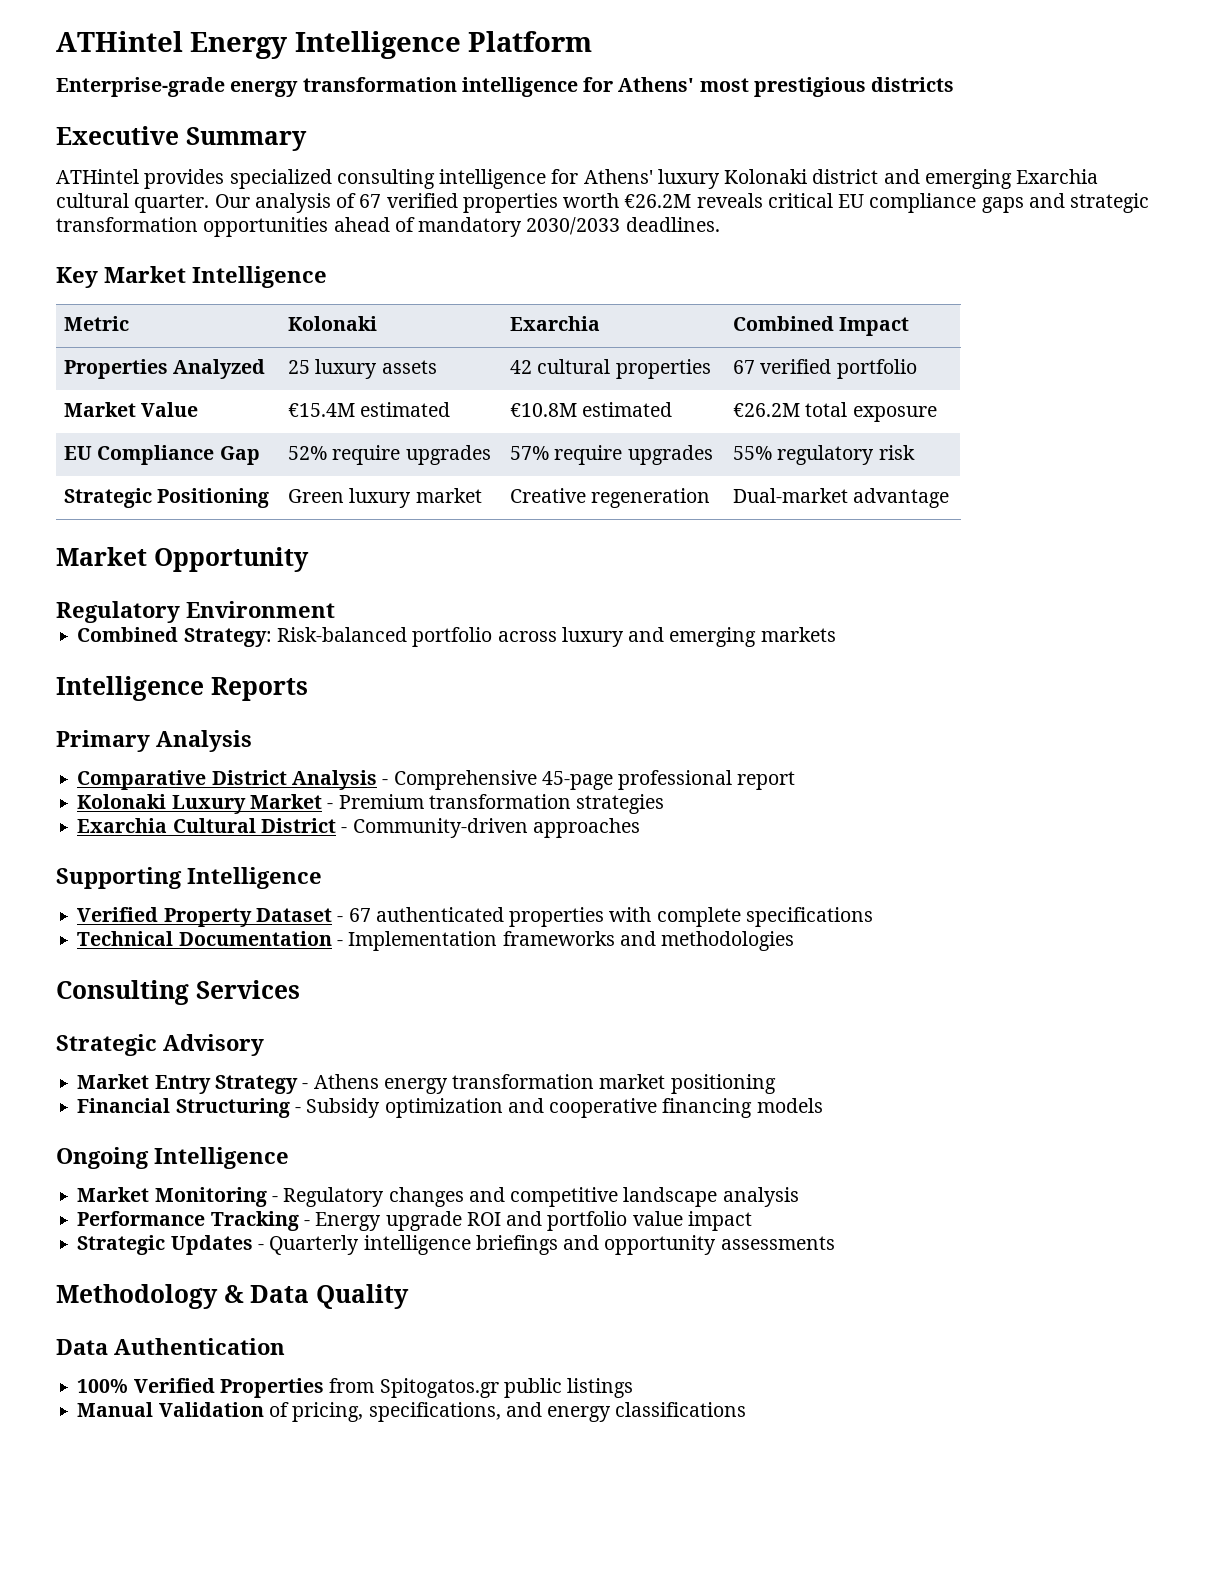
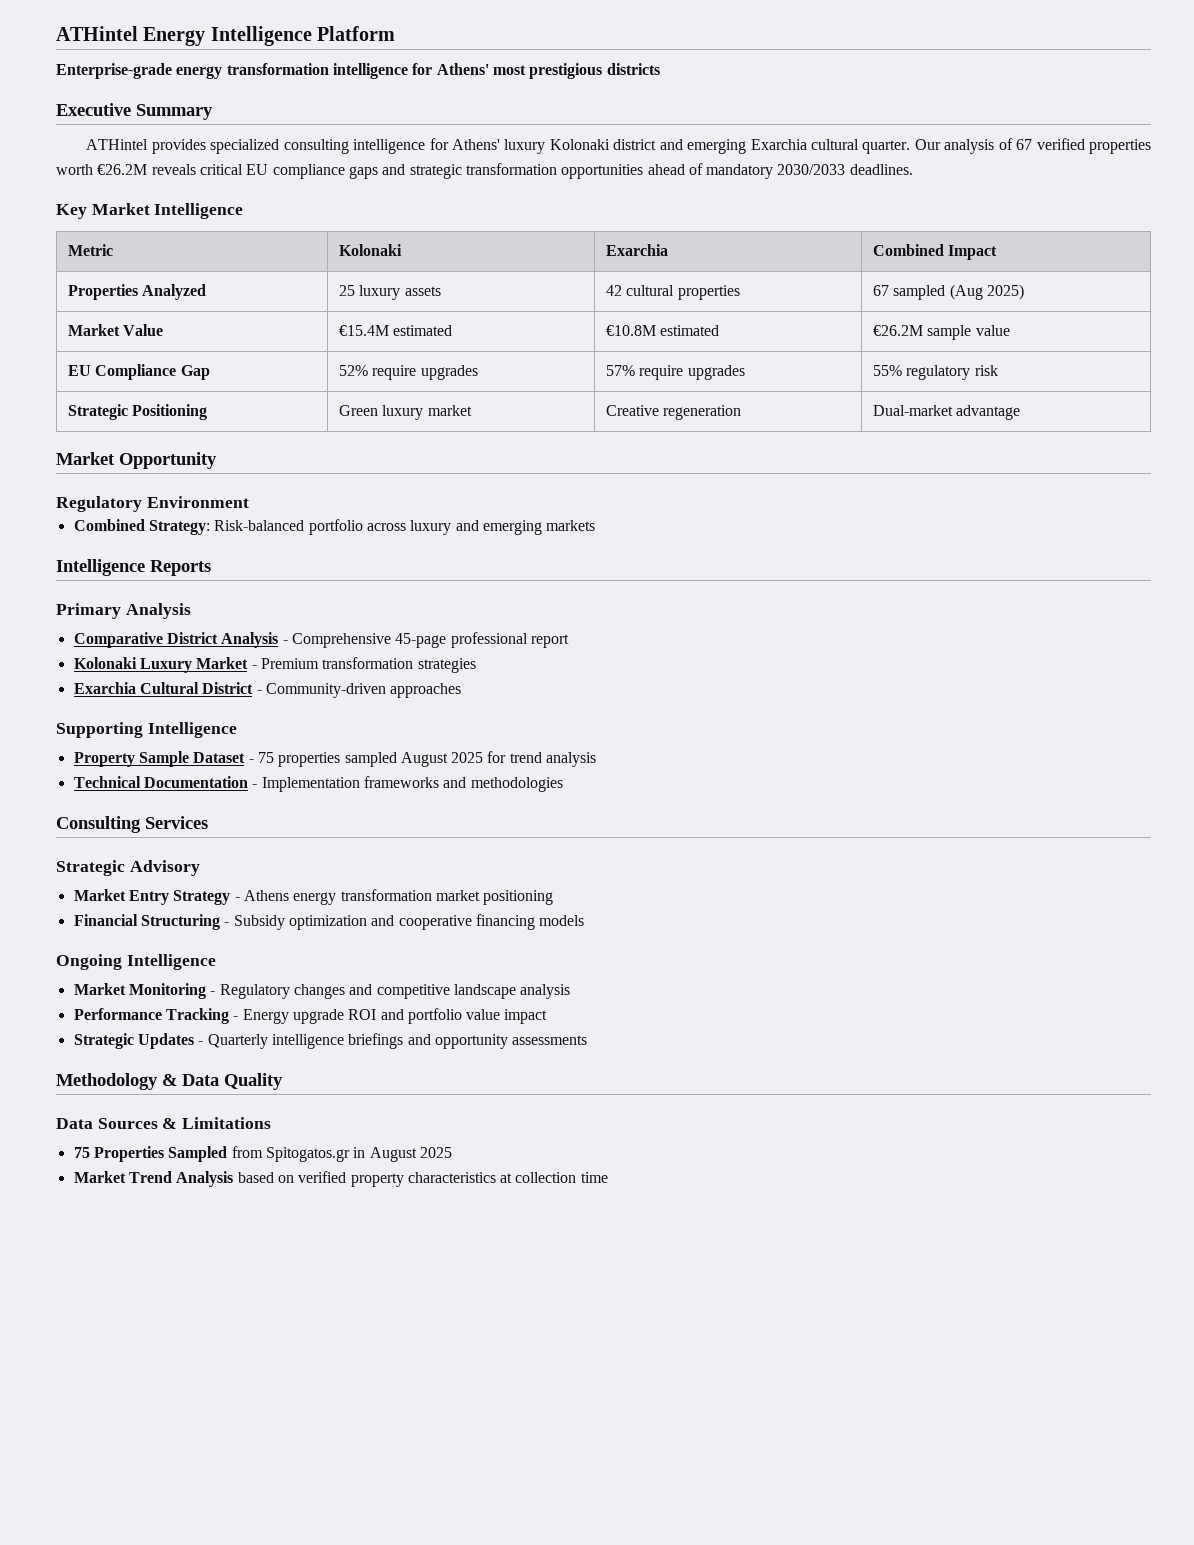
[760,359,917,379] verified portfolio -> [893,284,1025,300] sampled (Aug 2025)
[805,402,937,422] total exposure -> [927,325,1010,340] sample value
[77,907,873,927] Verified Property Dataset - 67 authenticated properties with complete specifications -> [73,751,597,767] Property Sample Dataset - 75 properties sampled August 2025 for trend analysis
[114,1338,285,1355] [77,1378,634,1398] [77,1402,747,1422] Authentication // 100% Verified Properties from Spitogatos.gr public listings // Manual Validation of pricing, specifications, and energy classifications -> [97,1117,272,1129] [73,1146,452,1162] [73,1171,608,1187] Sources & Limitations // 75 Properties Sampled from Spitogatos.gr in August 2025 // Market Trend Analysis based on verified property characteristics at collection time

